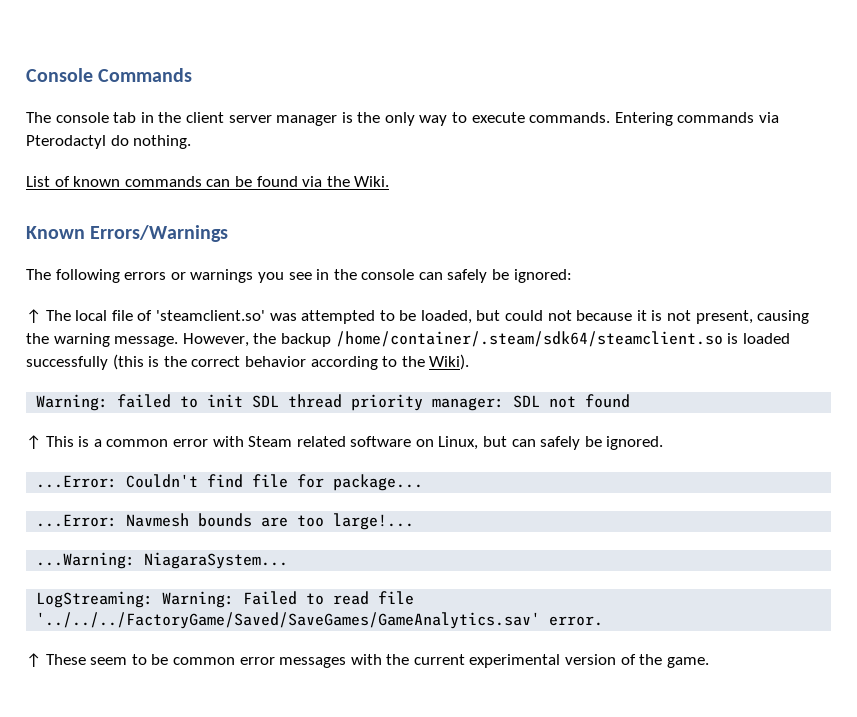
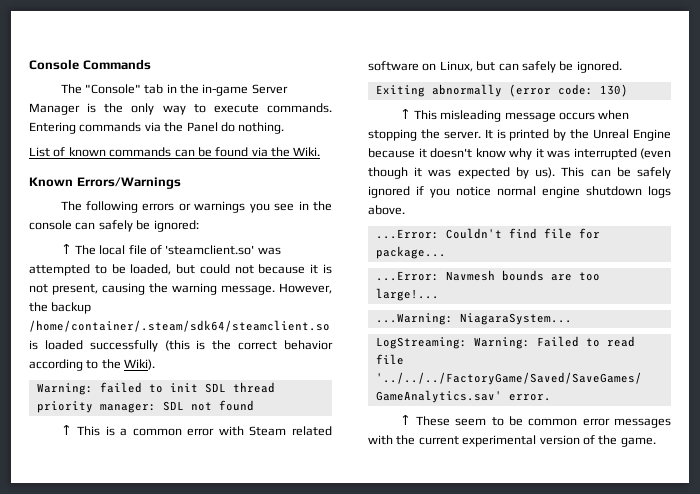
[55,112,109,123] console -> [84,84,141,94] "Console"
[185,112,338,126] client server manager -> [202,84,288,96] [29,103,80,115] in-game Server Manager
[26,135,106,149] Pterodactyl -> [164,122,218,132] the Panel
(664, 443) none -> [375,84,628,97] [399,109,630,122] [368,129,671,141] [368,148,671,160] [368,167,671,179] [368,186,671,198] [368,205,405,215] // Exiting abnormally (error code: 130) // ↑ This misleading message occurs when stopping the server. It is printed by the Unreal Engine because it doesn't know why it was interrupted (even though it was expected by us). This can be safely ignored if you notice normal engine shutdown logs above.

